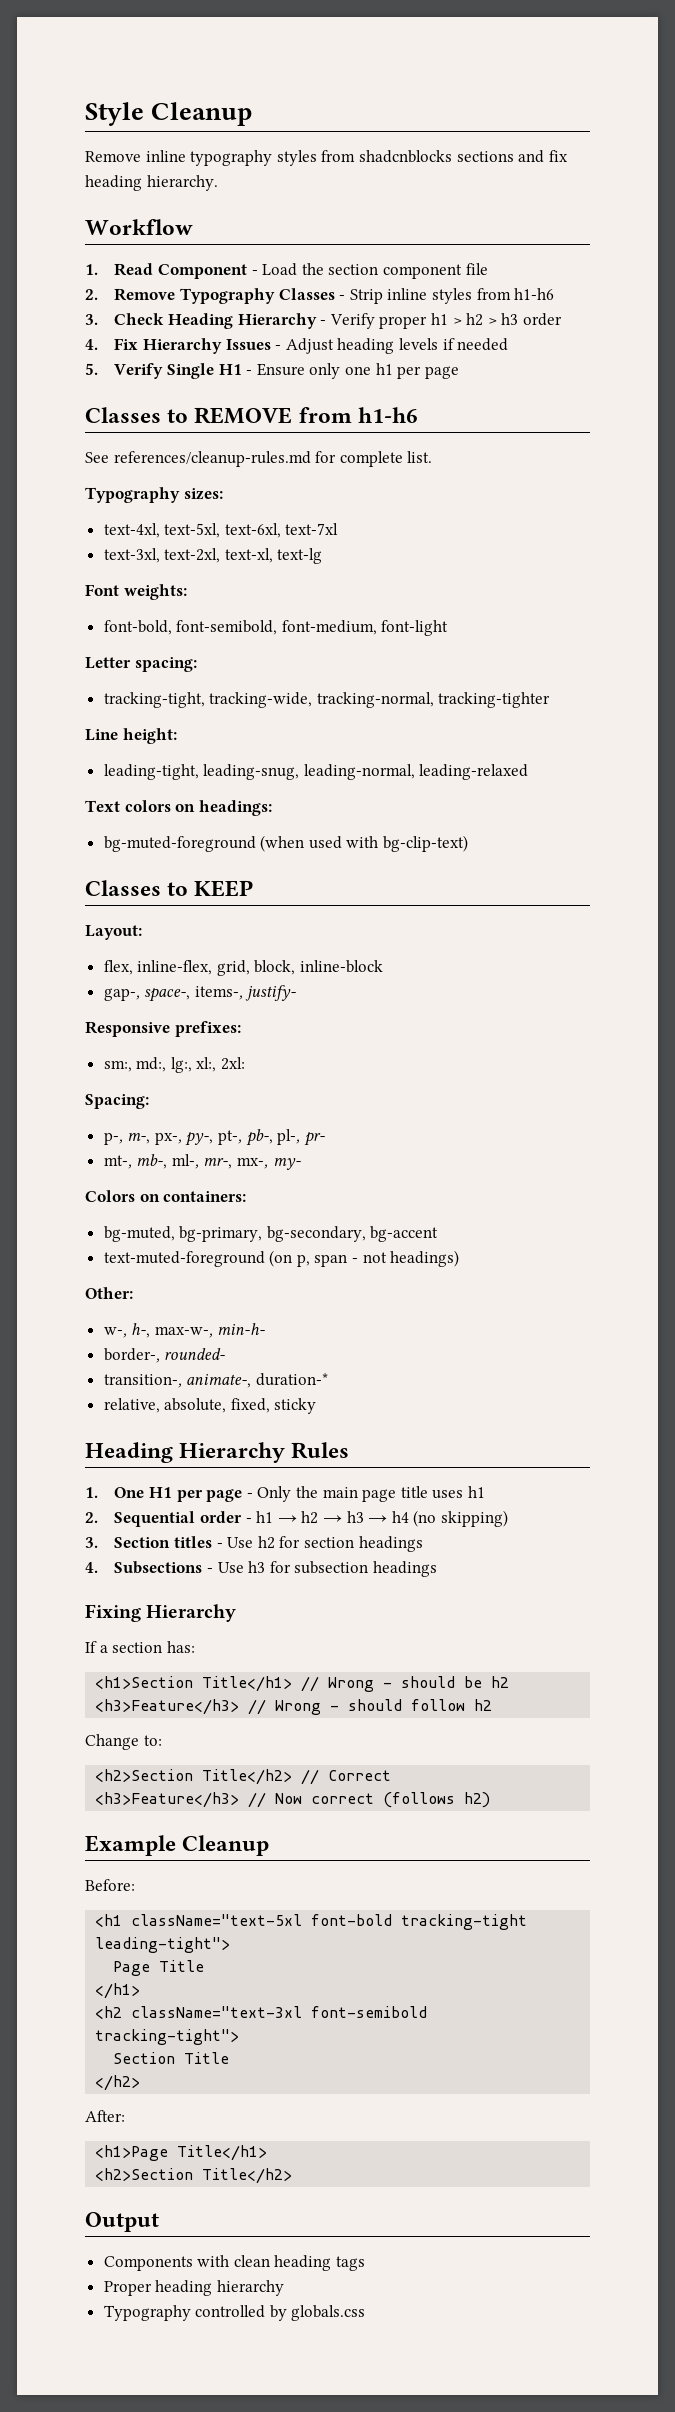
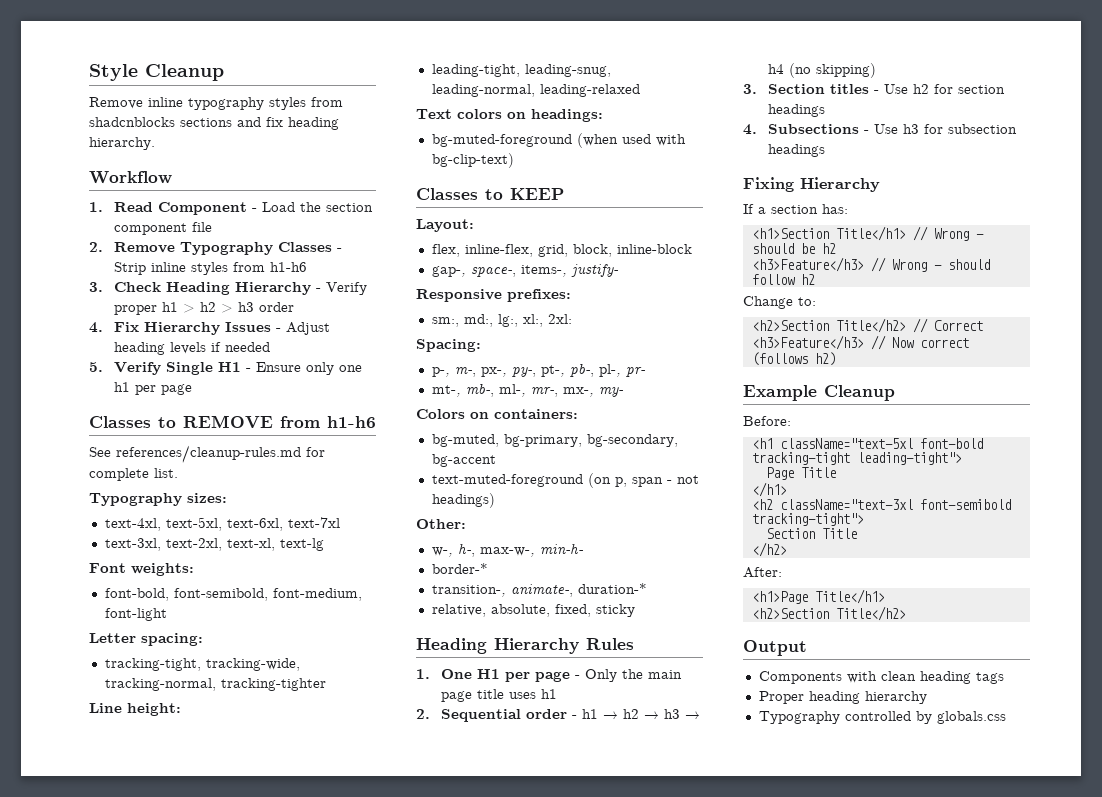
[103,1348,226,1363] border-, rounded- -> [431,563,488,574] border-*

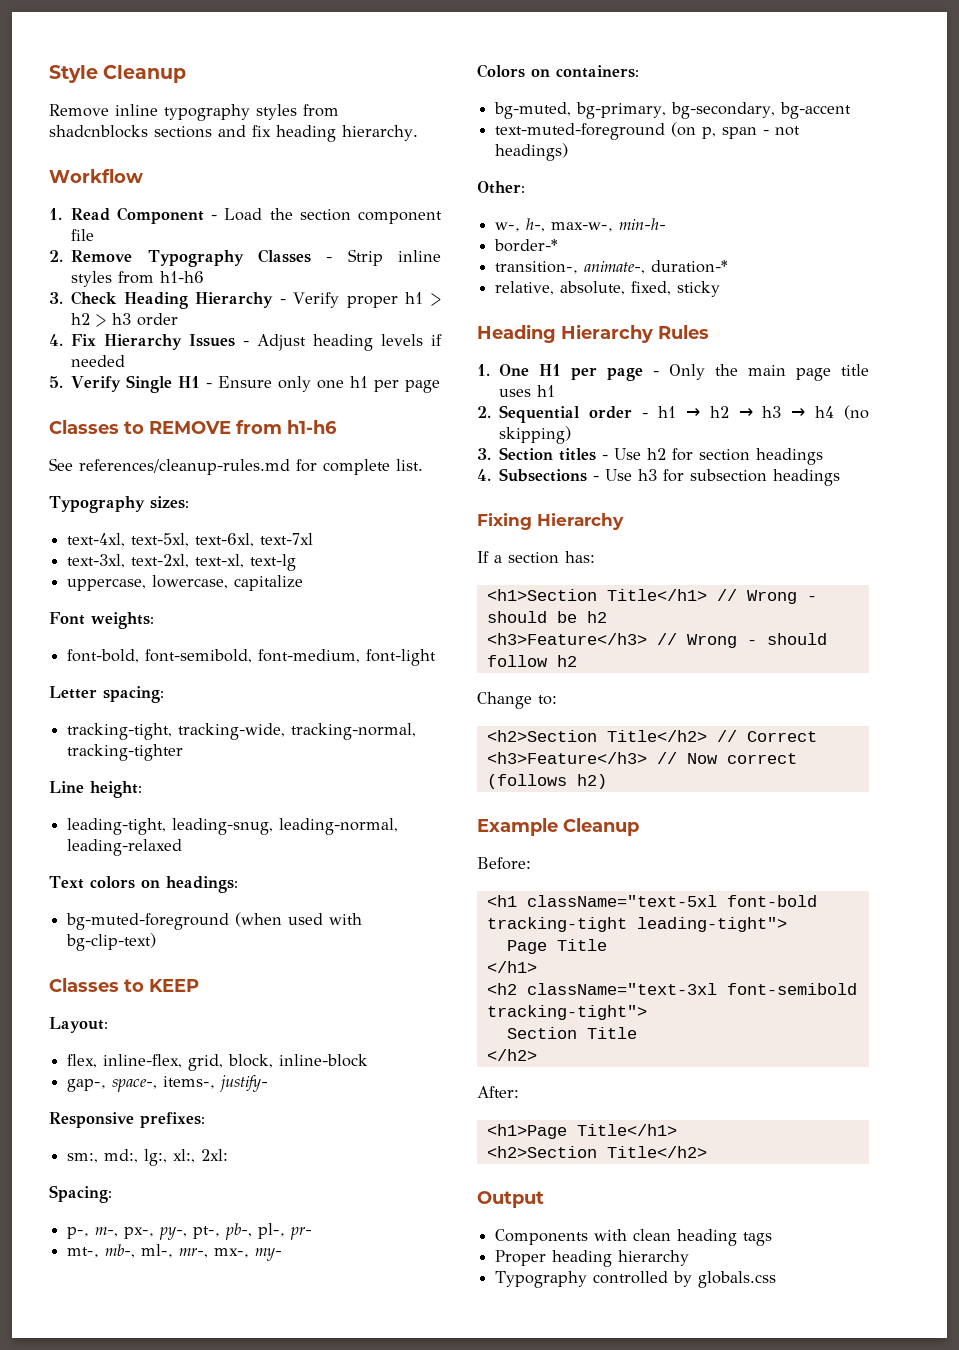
(324, 544) none -> [67,575,304,591] // uppercase, lowercase, capitalize

